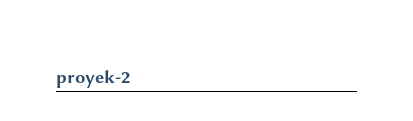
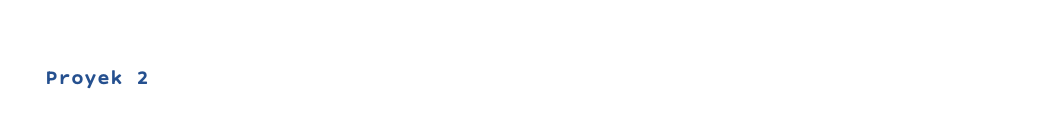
[56,70,131,88] proyek-2 -> [45,70,149,89] Proyek 2

